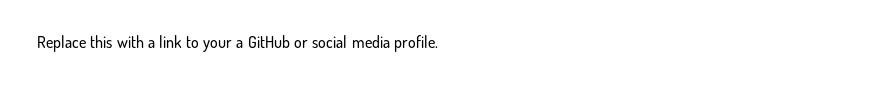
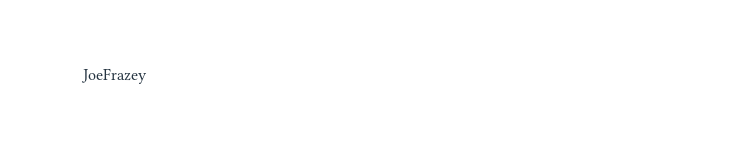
[37,35,438,52] Replace this with a link to your a GitHub or social media profile. -> [81,68,147,84] JoeFrazey

